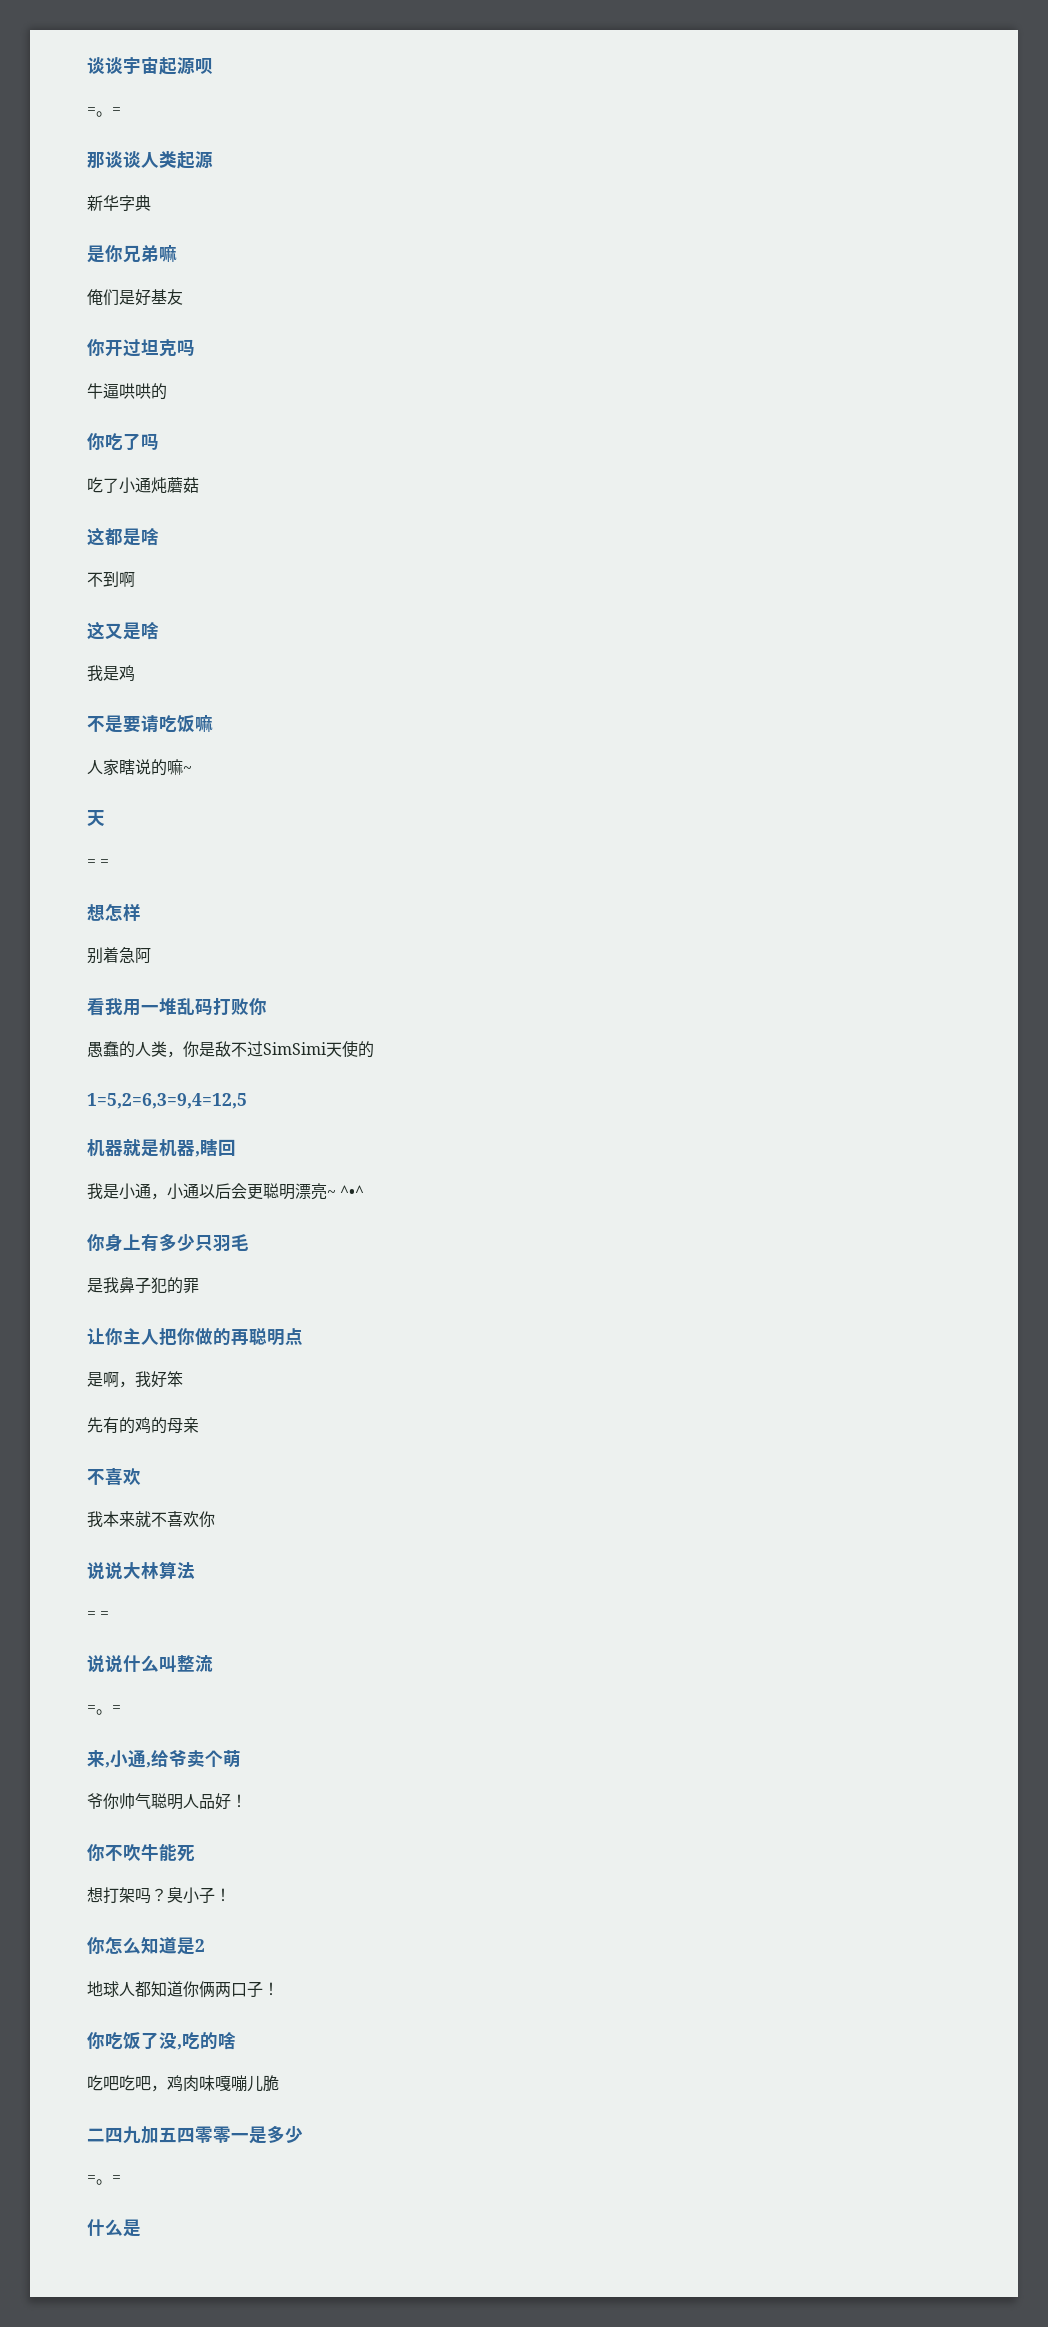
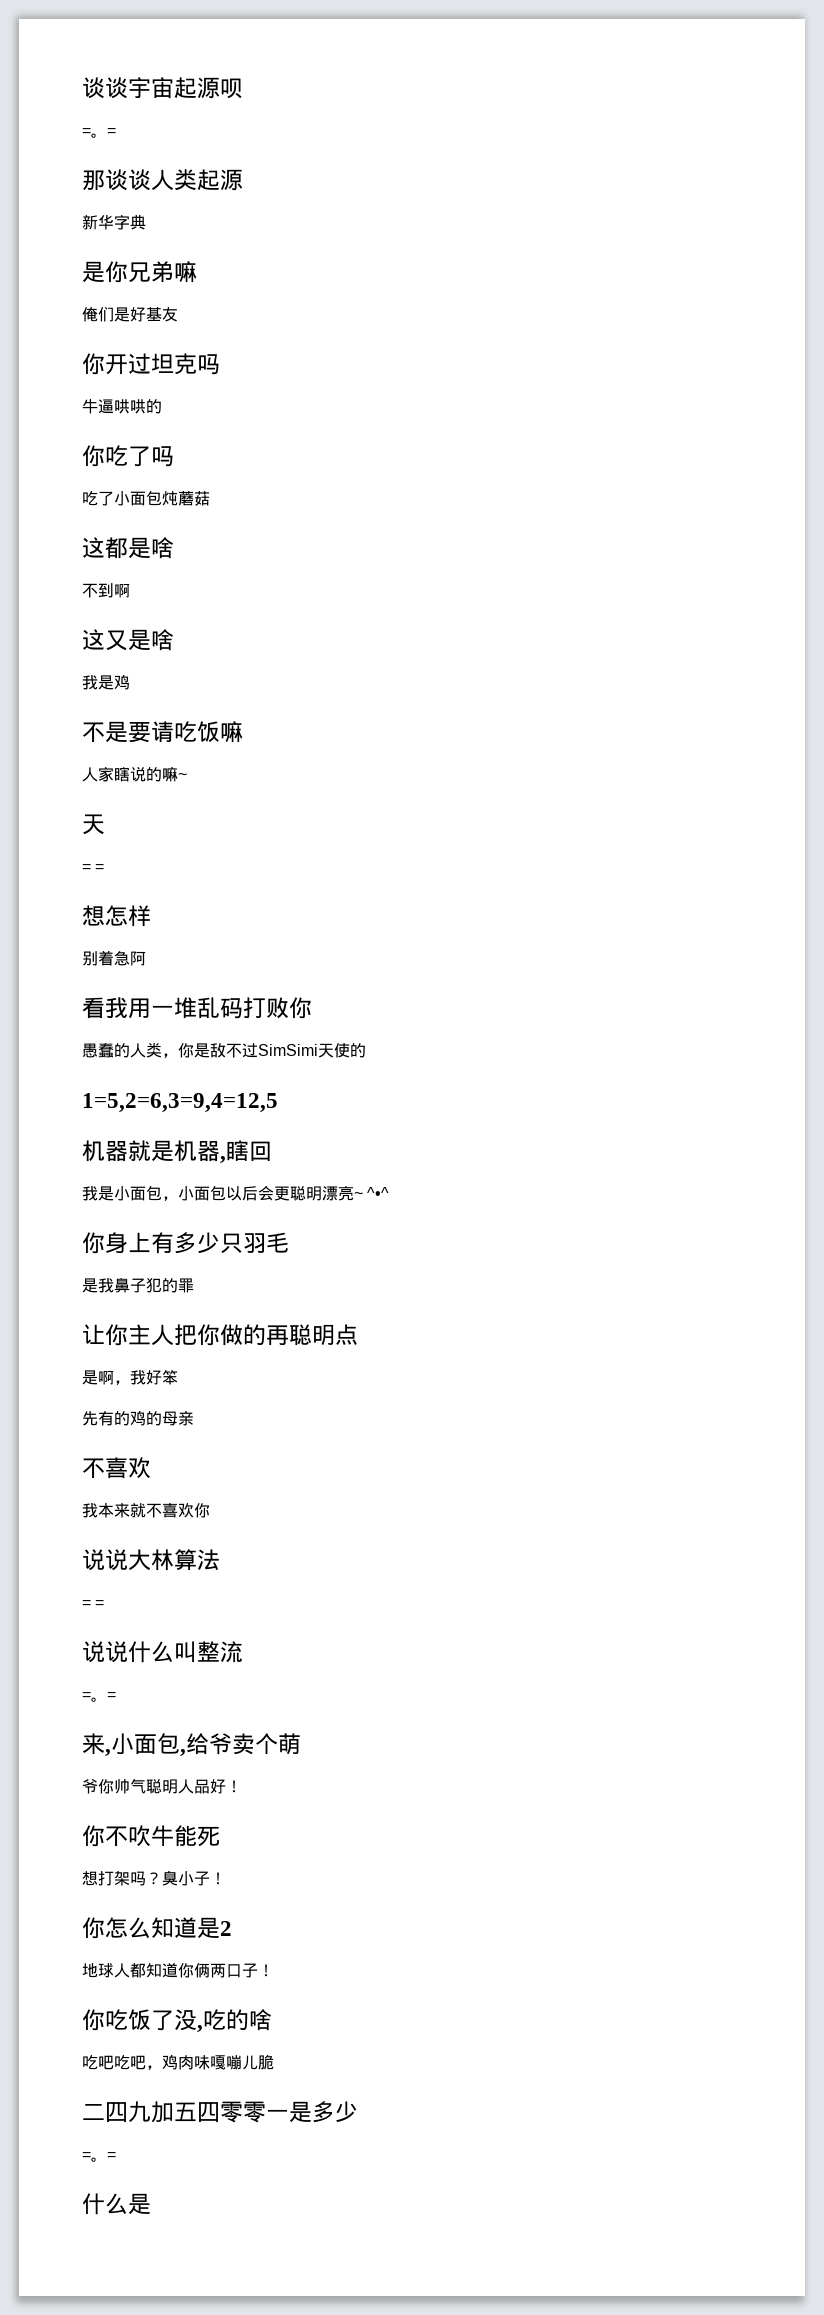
[135,477,151,493] 通 -> [130,490,162,506] 面包
[135,1183,199,1200] 通，小通 -> [130,1185,226,1201] 面包，小面包
[128,1750,146,1768] 通 -> [134,1733,180,1754] 面包

